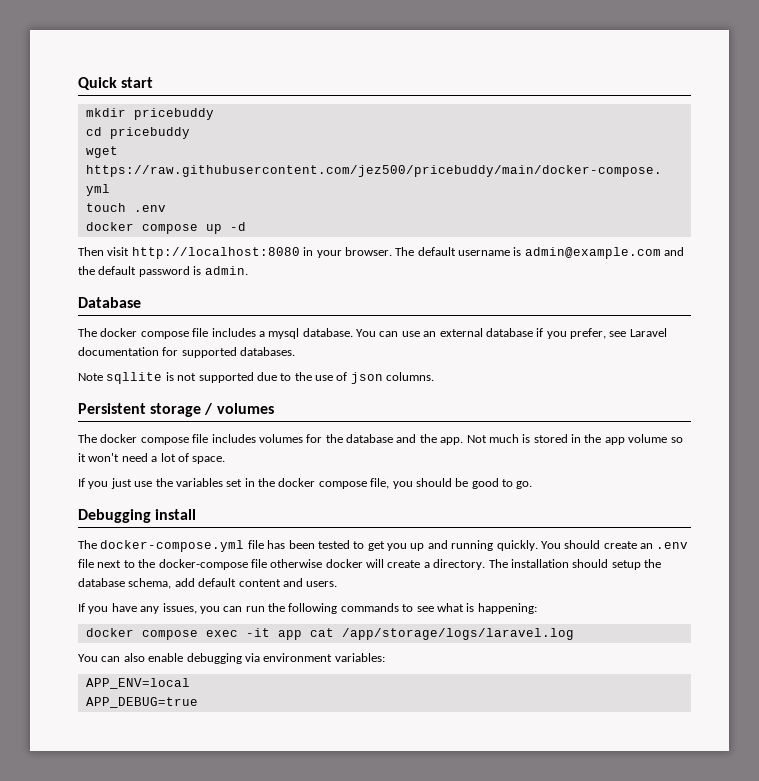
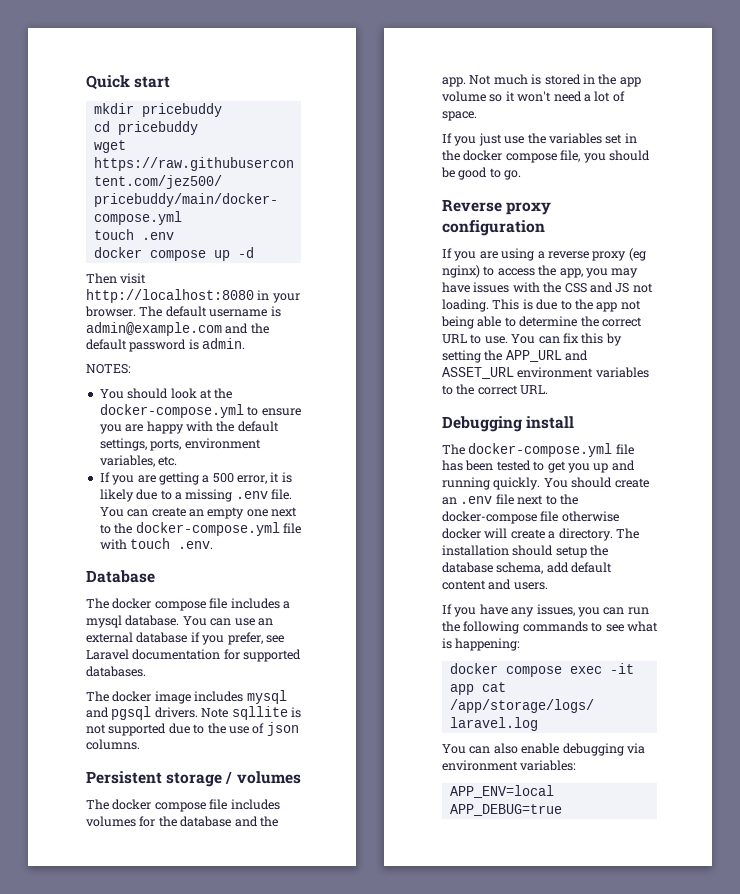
(248, 270) none -> [86,364,131,374] [99,388,233,399] [99,404,301,418] [99,421,279,434] [99,438,261,451] [99,455,178,467] [99,472,292,485] [99,489,292,502] [99,507,297,519] [99,522,301,536] [99,538,214,550] // NOTES: // You should look at the docker-compose.yml to ensure you are happy with the default settings, ports, environment variables, etc. // If you are getting a 500 error, it is likely due to a missing .env file. You can create an empty one next to the docker-compose.yml file with touch .env.
(296, 351) none -> [86,690,287,704] [86,706,198,720] The docker image includes mysql and pgsql drivers.
(533, 485) none -> [442,199,552,215] [442,220,545,236] [442,248,646,261] [442,265,639,278] [442,282,653,293] [442,299,641,312] [441,316,642,329] [442,333,622,346] [442,350,589,363] [442,367,649,379] [442,384,549,395] // Reverse proxy configuration // If you are using a reverse proxy (eg nginx) to access the app, you may have issues with the CSS and JS not loading. This is due to the app not being able to determine the correct URL to use. You can fix this by setting the APP_URL and ASSET_URL environment variables to the correct URL.

